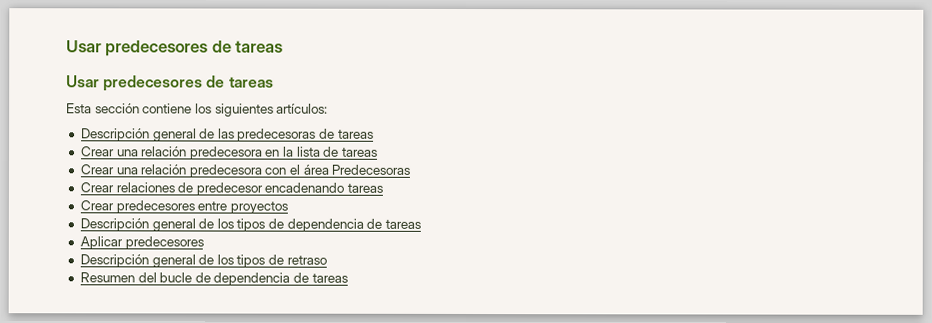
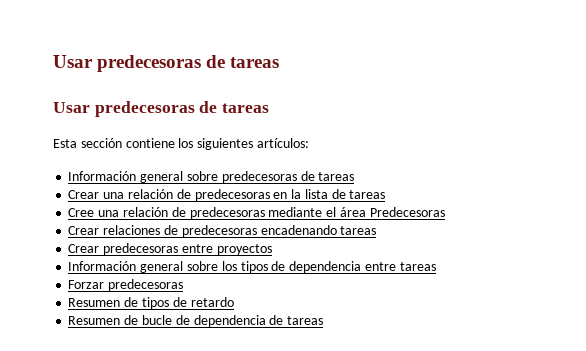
[66,40,209,57] Usar predecesores -> [53,55,202,72] Usar predecesoras
[103,75,204,92] predecesores -> [94,101,195,117] predecesoras
[80,128,235,142] Descripción general de las -> [68,171,218,183] Información general sobre
[189,146,263,160] predecesora -> [176,189,270,201] de predecesoras
[79,164,287,178] Crear una relación predecesora con -> [68,207,323,219] Cree una relación de predecesoras mediante
[195,182,263,196] predecesor -> [181,225,257,237] predecesoras
[115,200,195,214] predecesores -> [103,243,179,255] predecesoras
[79,218,215,232] Descripción general de -> [68,261,218,273] Información general sobre
[366,218,422,229] [79,236,204,250] [79,254,327,268] [79,272,157,283] de tareas // Aplicar predecesores // Descripción general de los tipos de retraso // Resumen del -> [364,262,436,271] [68,279,184,291] [68,297,234,309] [68,315,139,325] entre tareas // Forzar predecesoras // Resumen de tipos de retardo // Resumen de

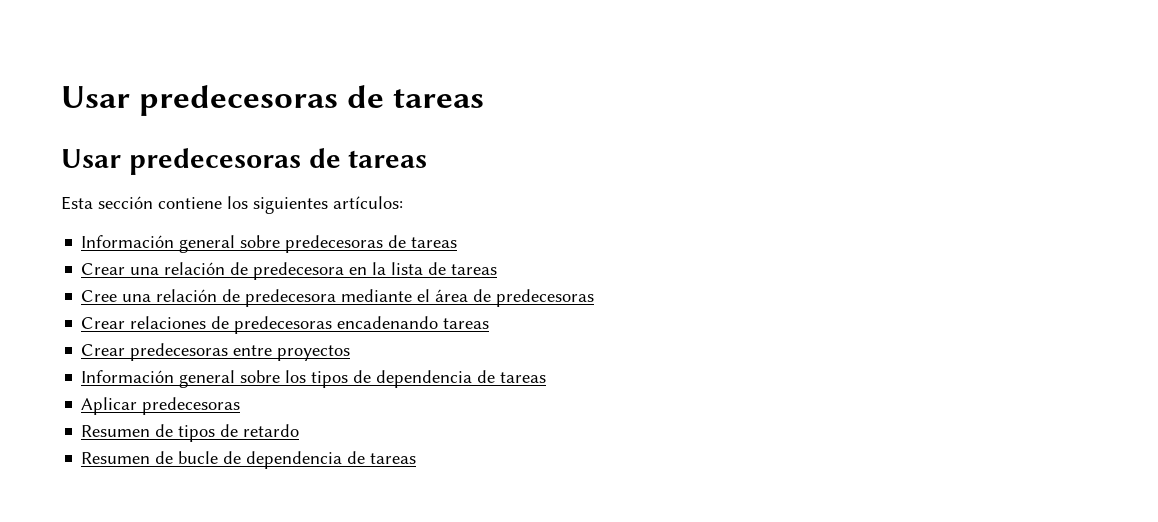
[194,189,270,201] predecesoras -> [253,262,345,280] predecesora
[189,207,265,219] predecesoras -> [245,289,337,307] predecesora
[369,207,445,217] Predecesoras -> [473,289,595,307] de predecesoras
[364,262,436,271] [68,280,105,289] entre tareas // Forzar -> [477,370,547,383] [81,397,138,415] de tareas // Aplicar

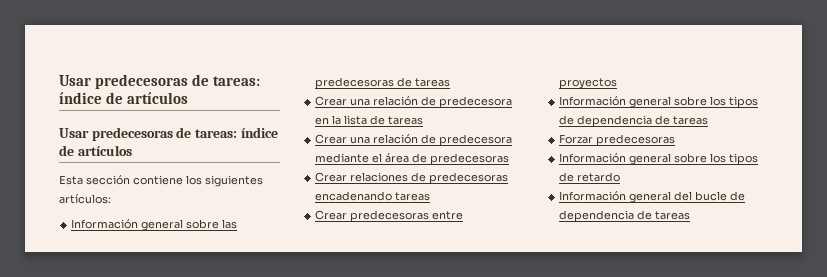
[61,85,485,116] [61,148,428,175] Usar predecesoras de tareas // Usar predecesoras de tareas -> [59,74,260,89] [59,92,188,104] [59,127,278,141] [59,145,132,156] Usar predecesoras de tareas: índice de artículos // Usar predecesoras de tareas: índice de artículos
(281, 241) none -> [222,219,238,229] las
[81,290,118,302] Cree -> [315,134,348,144] Crear
[81,397,241,415] [81,424,174,437] Aplicar predecesoras // Resumen de -> [559,134,676,146] [559,153,727,165] Forzar predecesoras // Información general sobre los
[81,451,174,464] Resumen de -> [559,191,693,203] Información general del

